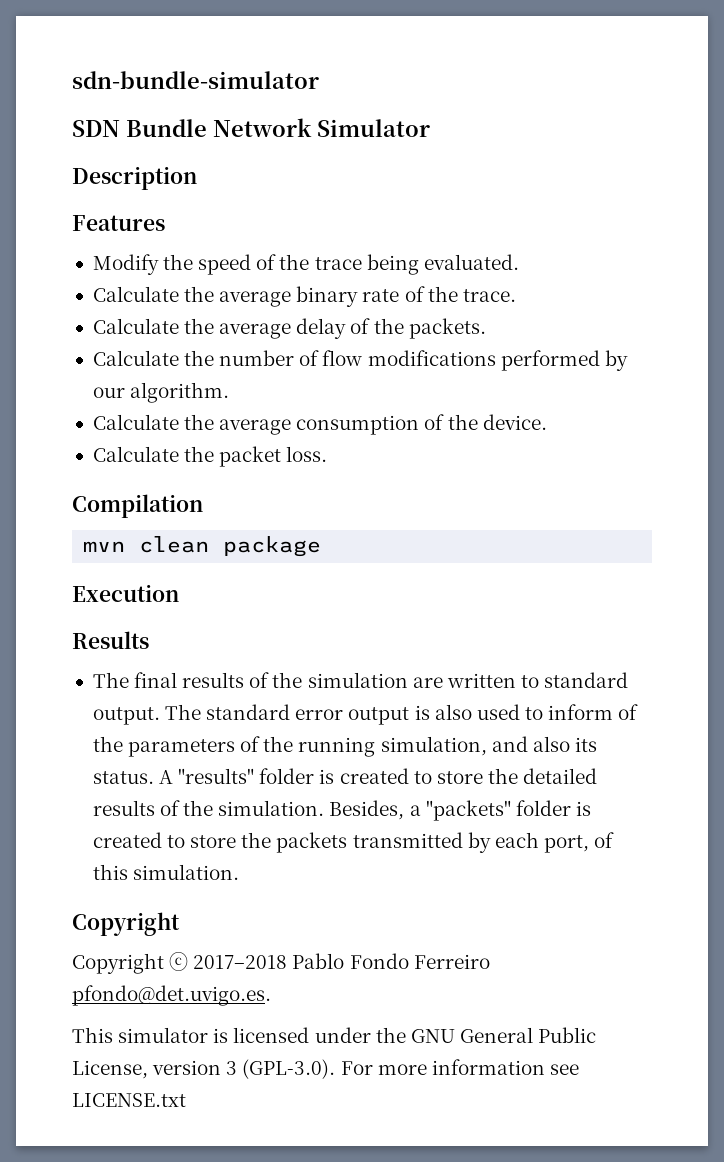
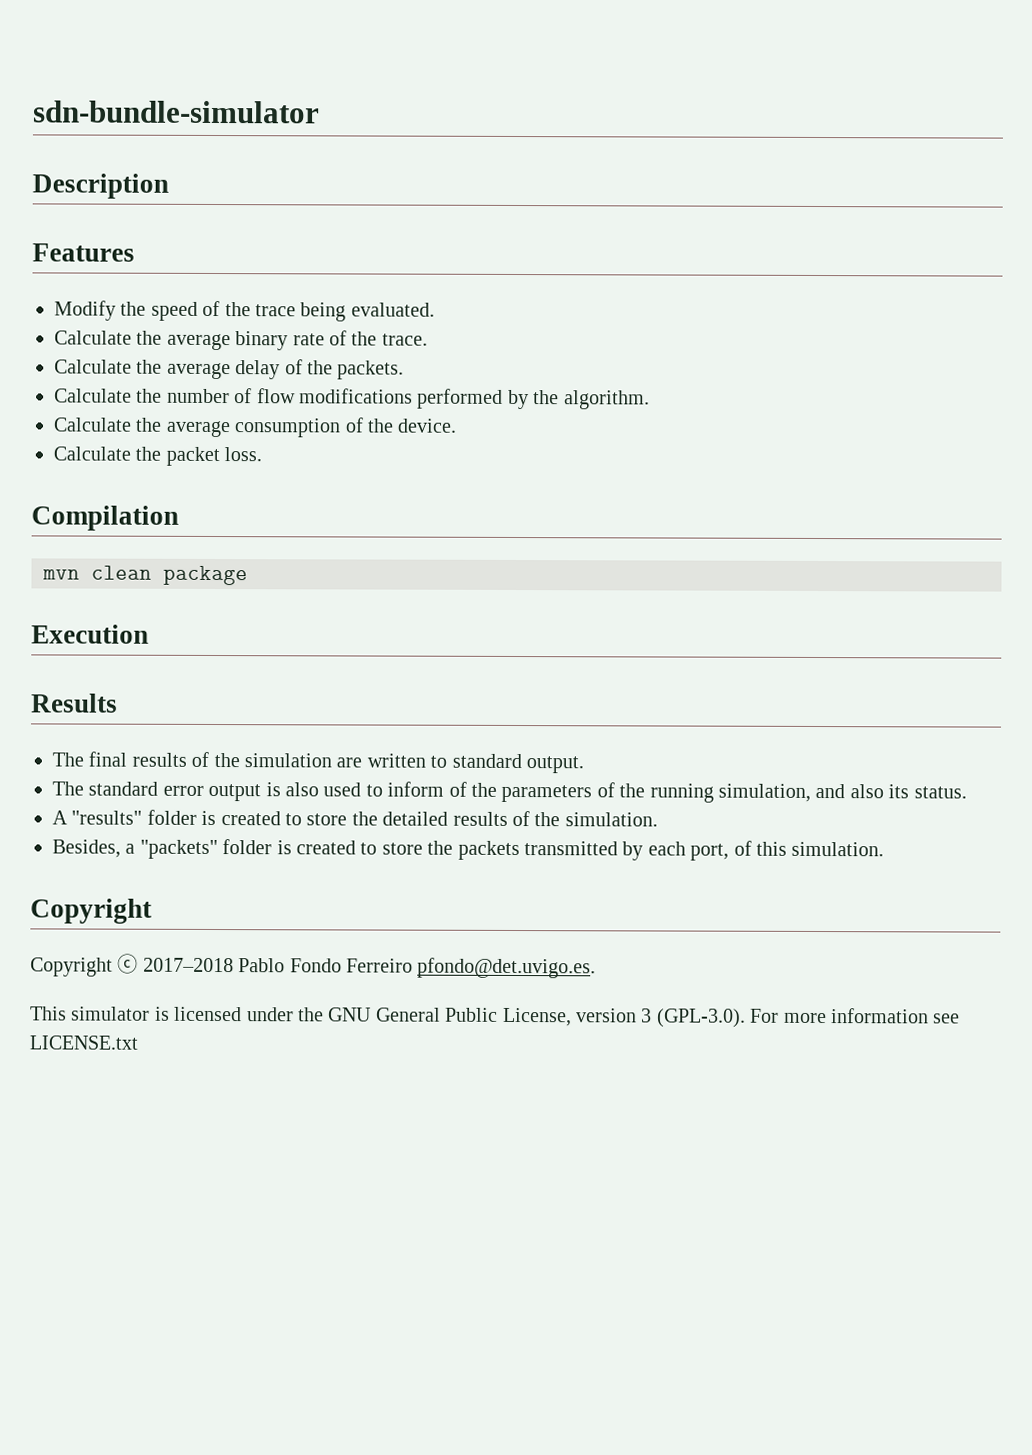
[72,118,430,137] // SDN Bundle Network Simulator -> (320, 112) none
[92,387,125,398] our -> [533,390,560,405] the
(160, 716) none -> (584, 765) //
(154, 777) none -> (967, 792) //
(325, 808) none -> (658, 819) //

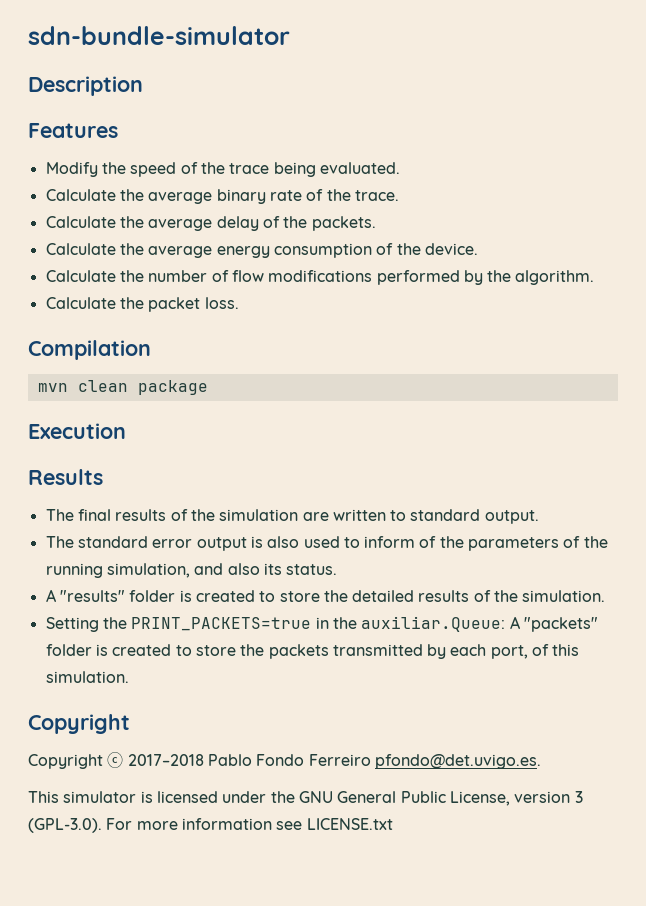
(405, 370) none -> [45,243,478,258] // Calculate the average energy consumption of the device.
[53,417,458,438] // Calculate the average consumption of the device. -> (595, 277) none
[52,839,136,858] Besides, a -> [45,616,520,632] Setting the PRINT_PACKETS=true in the auxiliar.Queue: A

